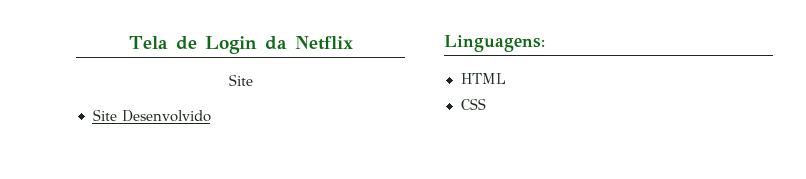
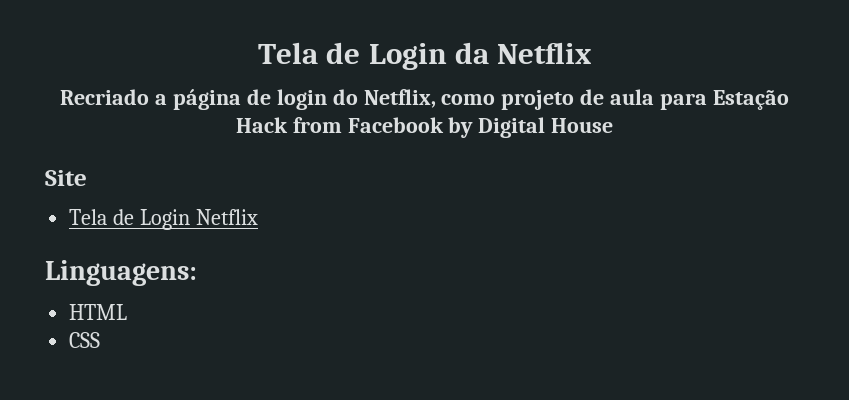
[228,74,253,86] [92,109,211,122] Site // Site Desenvolvido -> [59,89,790,110] [235,117,614,138] [45,170,87,186] [69,209,259,230] Recriado a página de login do Netflix, como projeto de aula para Estação Hack from Facebook by Digital House // Site // Tela de Login Netflix

